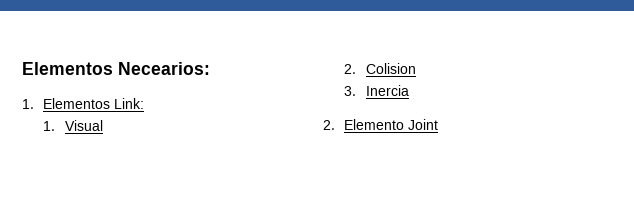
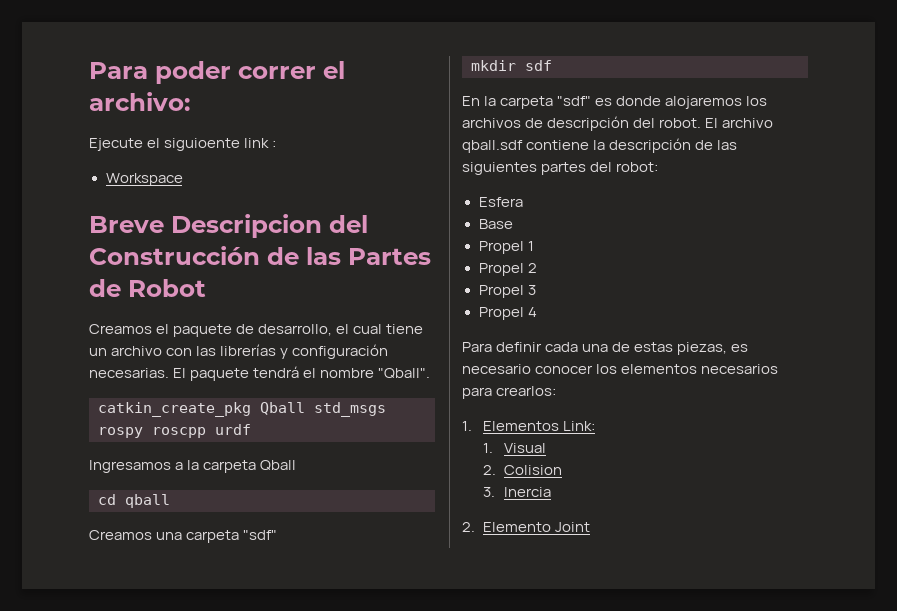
[22,62,210,75] Elementos Necearios: -> [89,61,345,84] [89,92,190,111] [89,138,277,151] [105,173,183,186] [89,214,368,238] [89,246,431,265] [89,279,206,297] [89,324,424,337] [89,344,389,359] [89,366,431,381] [98,402,386,417] [98,424,251,438] [89,460,297,473] [98,494,170,508] [89,530,278,543] [471,60,552,71] [462,96,768,109] [462,116,774,131] [462,138,738,153] [462,162,659,175] [478,197,523,207] [478,219,513,229] [478,241,534,254] [478,263,537,276] [478,285,536,298] [478,307,537,320] [462,342,749,355] [462,364,779,374] [462,386,557,399] Para poder correr el archivo: // Ejecute el siguioente link : // Workspace // Breve Descripcion del Construcción de las Partes de Robot // Creamos el paquete de desarrollo, el cual tiene un archivo con las librerías y configuración necesarias. El paquete tendrá el nombre "Qball". // catkin_create_pkg Qball std_msgs rospy roscpp urdf // Ingresamos a la carpeta Qball // cd qball // Creamos una carpeta "sdf" // mkdir sdf // En la carpeta "sdf" es donde alojaremos los archivos de descripción del robot. El archivo qball.sdf contiene la descripción de las siguientes partes del robot: // Esfera // Base // Propel 1 // Propel 2 // Propel 3 // Propel 4 // Para definir cada una de estas piezas, es necesario conocer los elementos necesarios para crearlos:

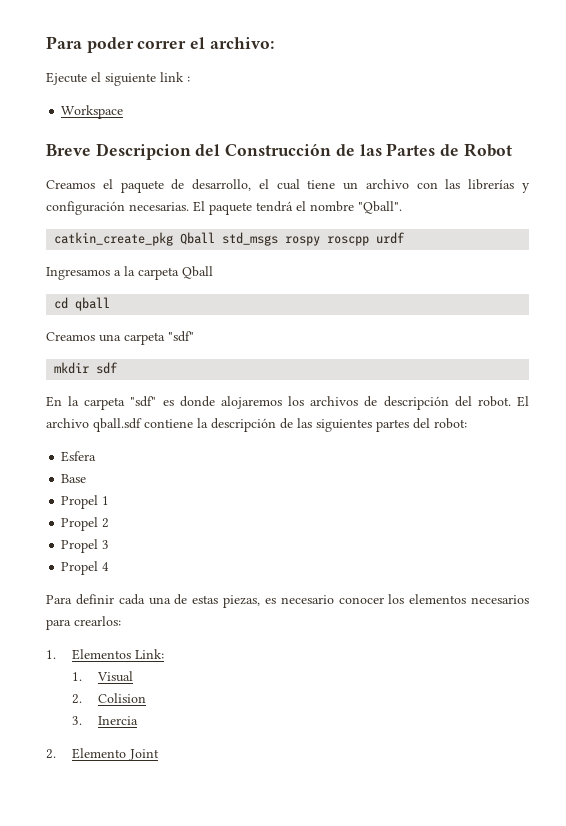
[164,138,241,151] siguioente -> [105,73,156,86] siguiente

